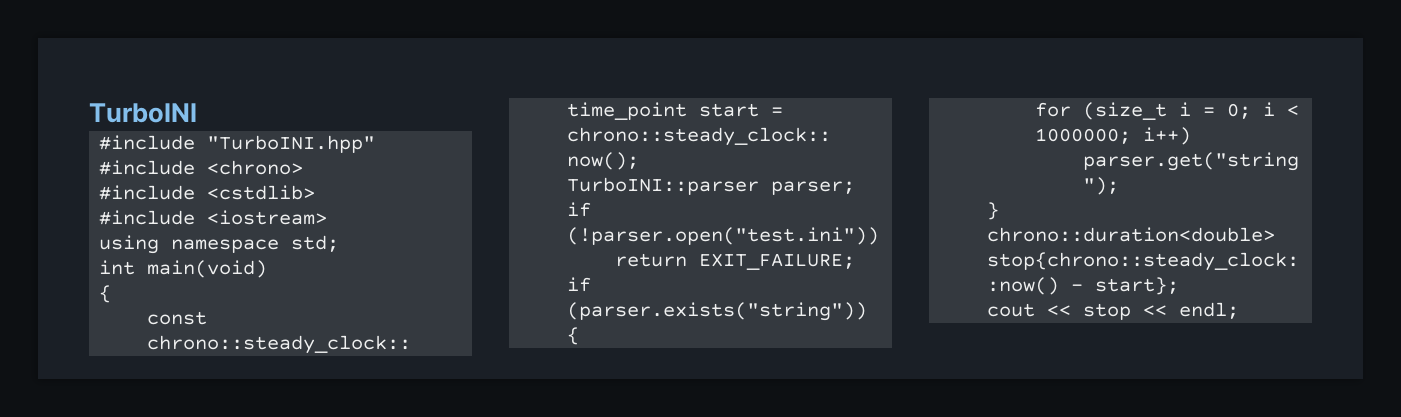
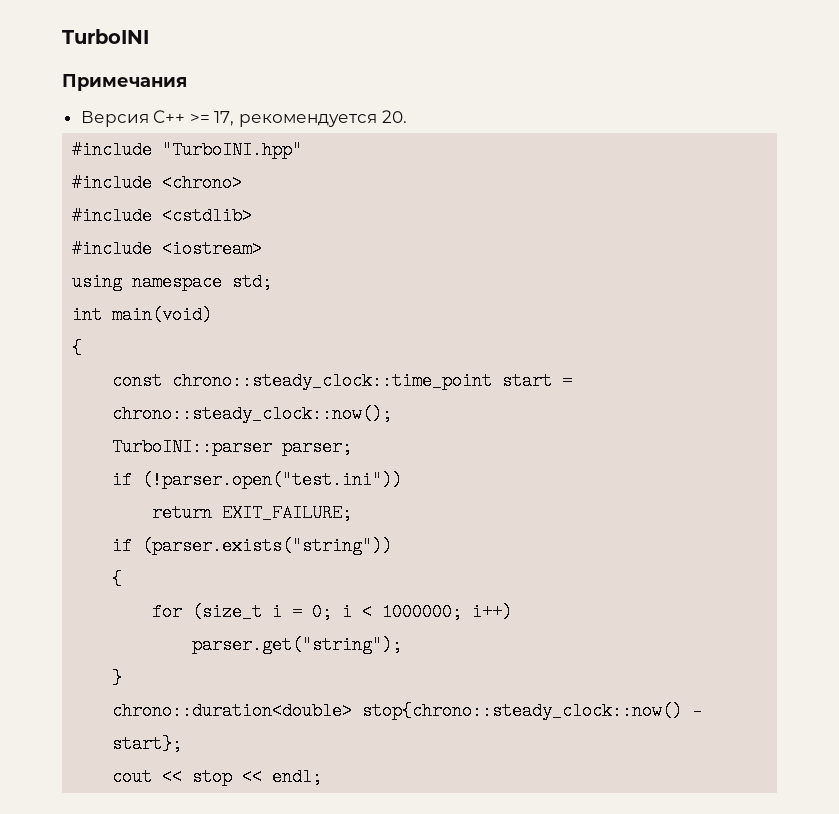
(197, 113) none -> [62,74,187,91] [80,110,407,127] // Примечания // Версия C++ >= 17, рекомендуется 20.

